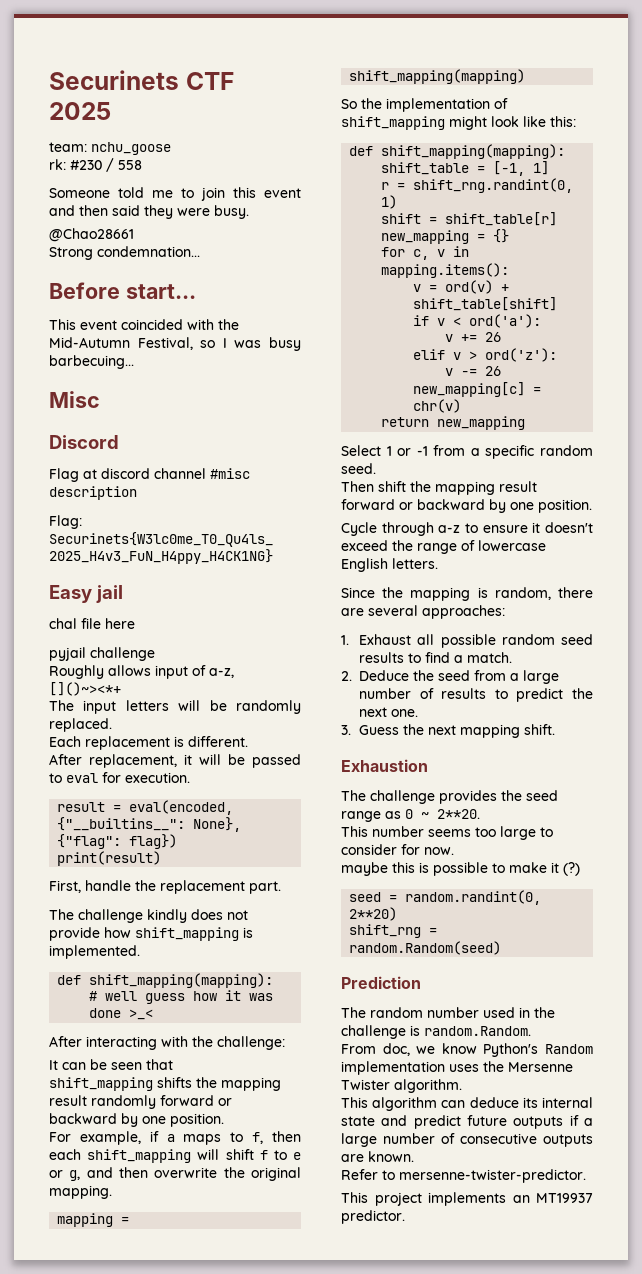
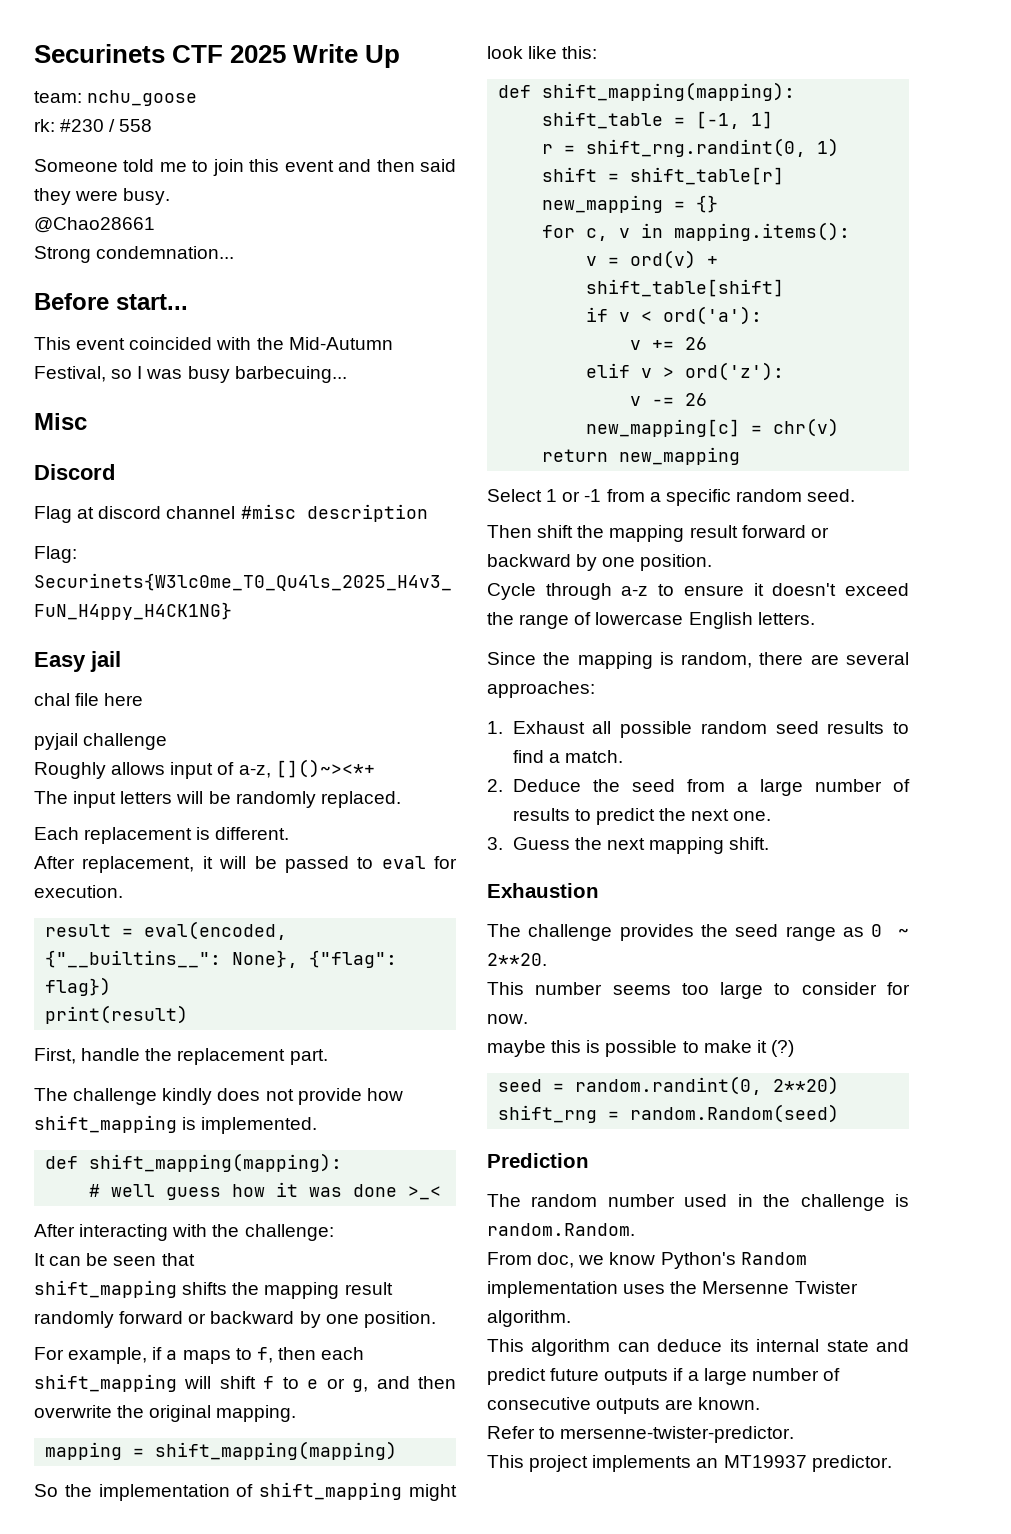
(111, 111) none -> [293,44,401,68] Write Up

